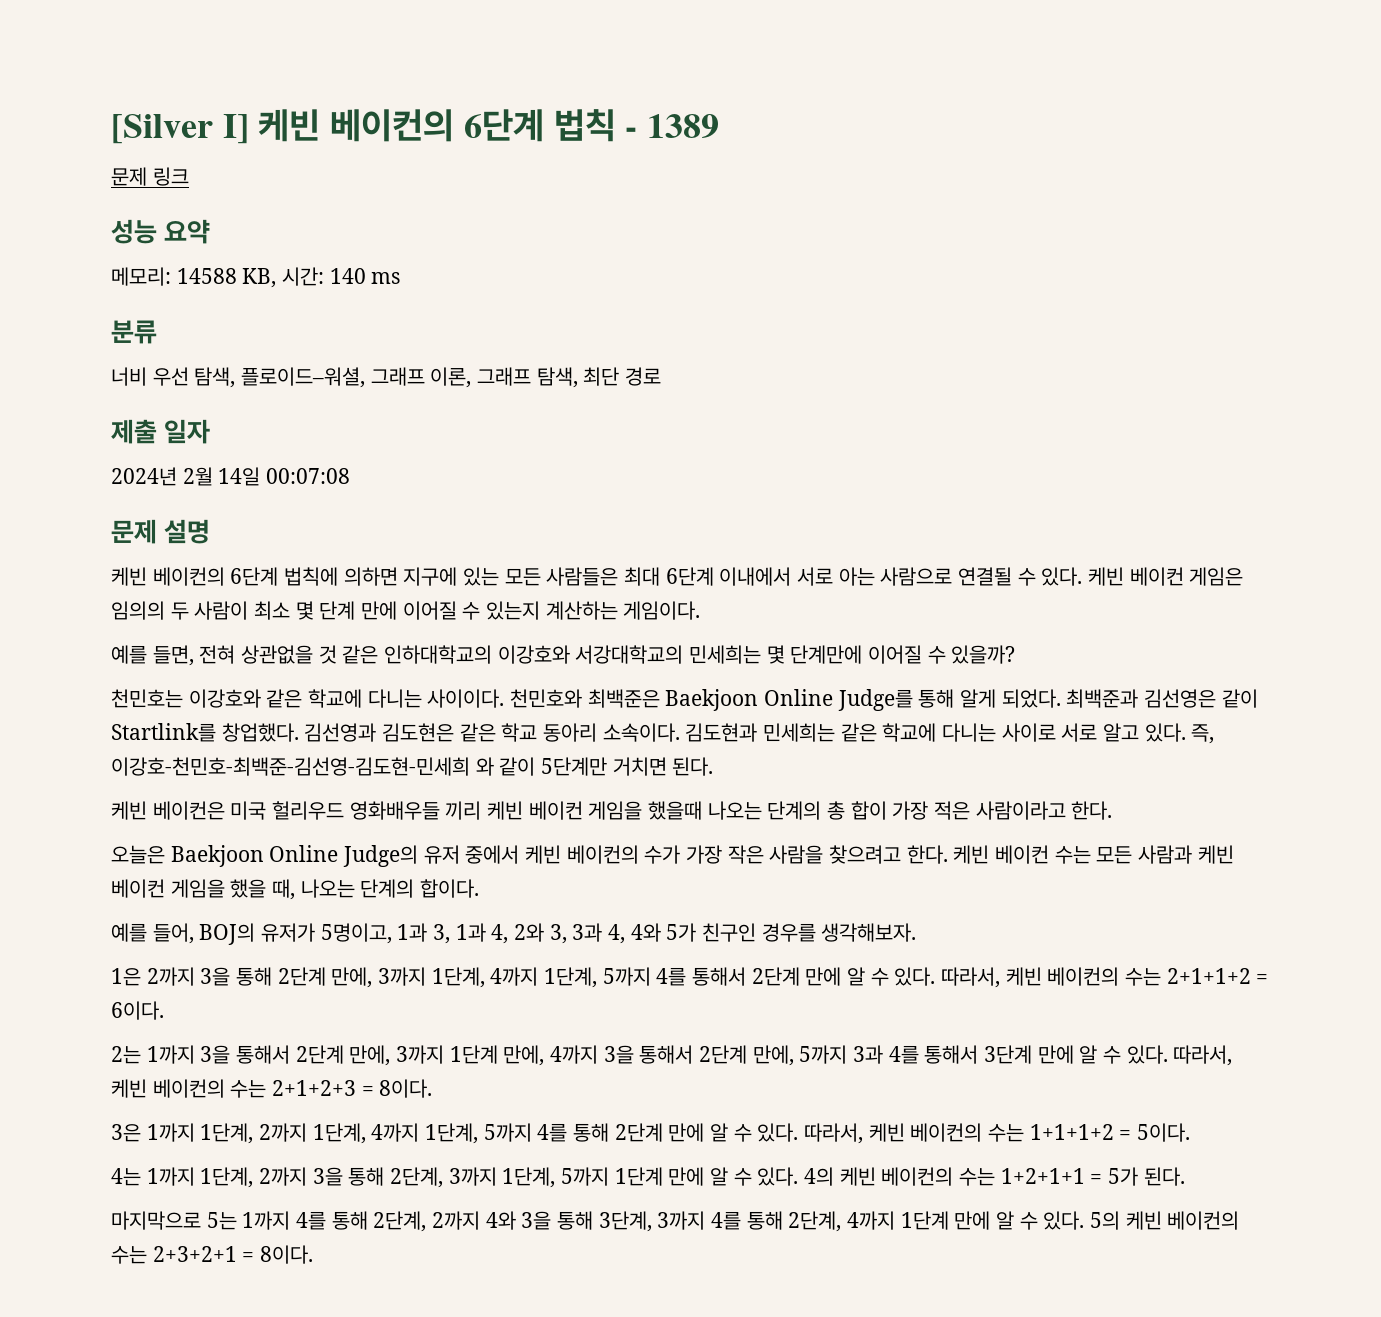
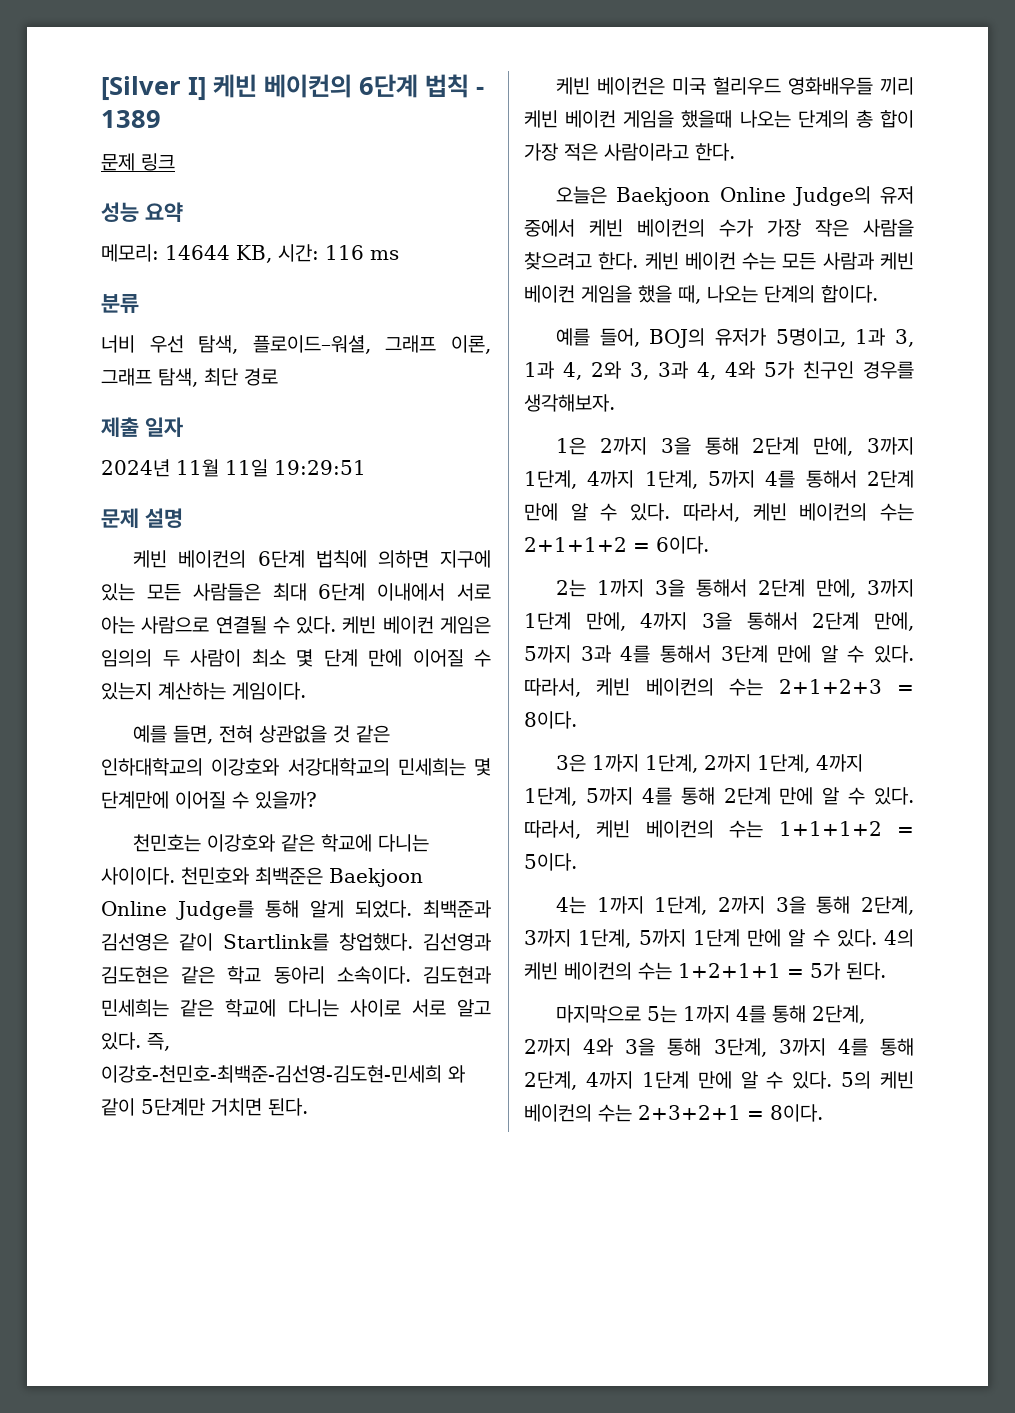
[176,268,237,284] 14588 -> [165,245,230,260] 14644
[329,268,366,284] 140 -> [325,245,364,260] 116
[182,467,351,486] 2월 14일 00:07:08 -> [176,459,366,477] 11월 11일 19:29:51

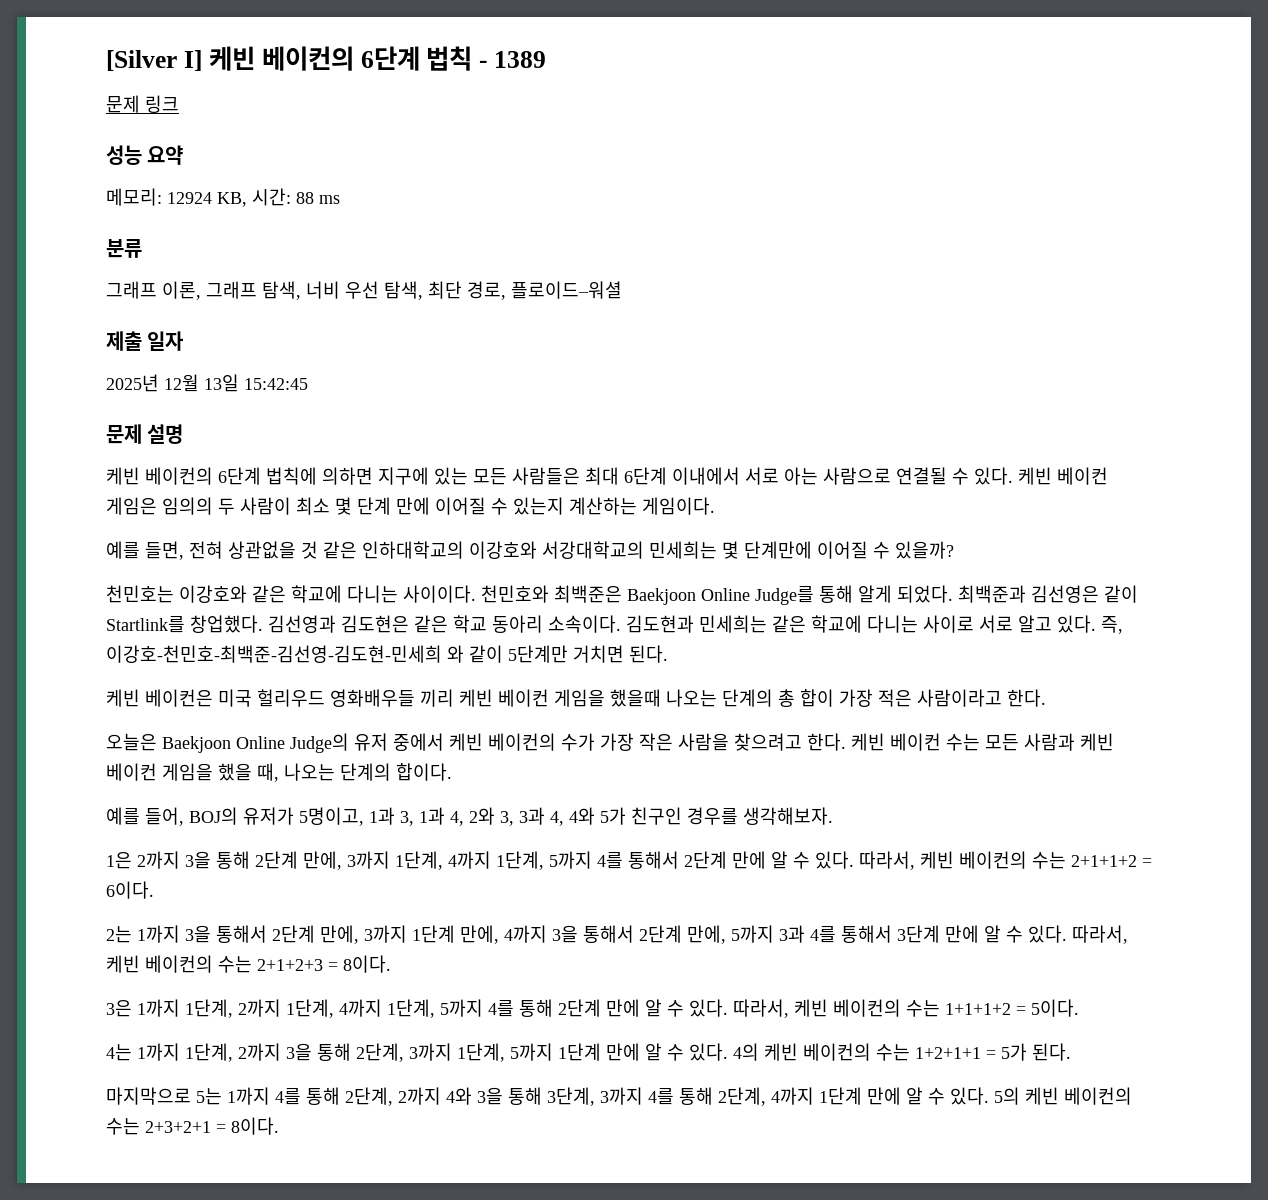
[165,245,230,260] 14644 -> [167,192,212,204] 12924
[325,245,364,260] 116 -> [296,192,314,204] 88
[101,335,491,354] [101,368,278,387] [101,417,183,437] [101,459,366,477] 너비 우선 탐색, 플로이드–워셜, 그래프 이론, 그래프 탐색, 최단 경로 // 제출 일자 // 2024년 11월 11일 19:29:51 -> [106,281,622,300] [106,331,184,351] [106,374,308,392] 그래프 이론, 그래프 탐색, 너비 우선 탐색, 최단 경로, 플로이드–워셜 // 제출 일자 // 2025년 12월 13일 15:42:45

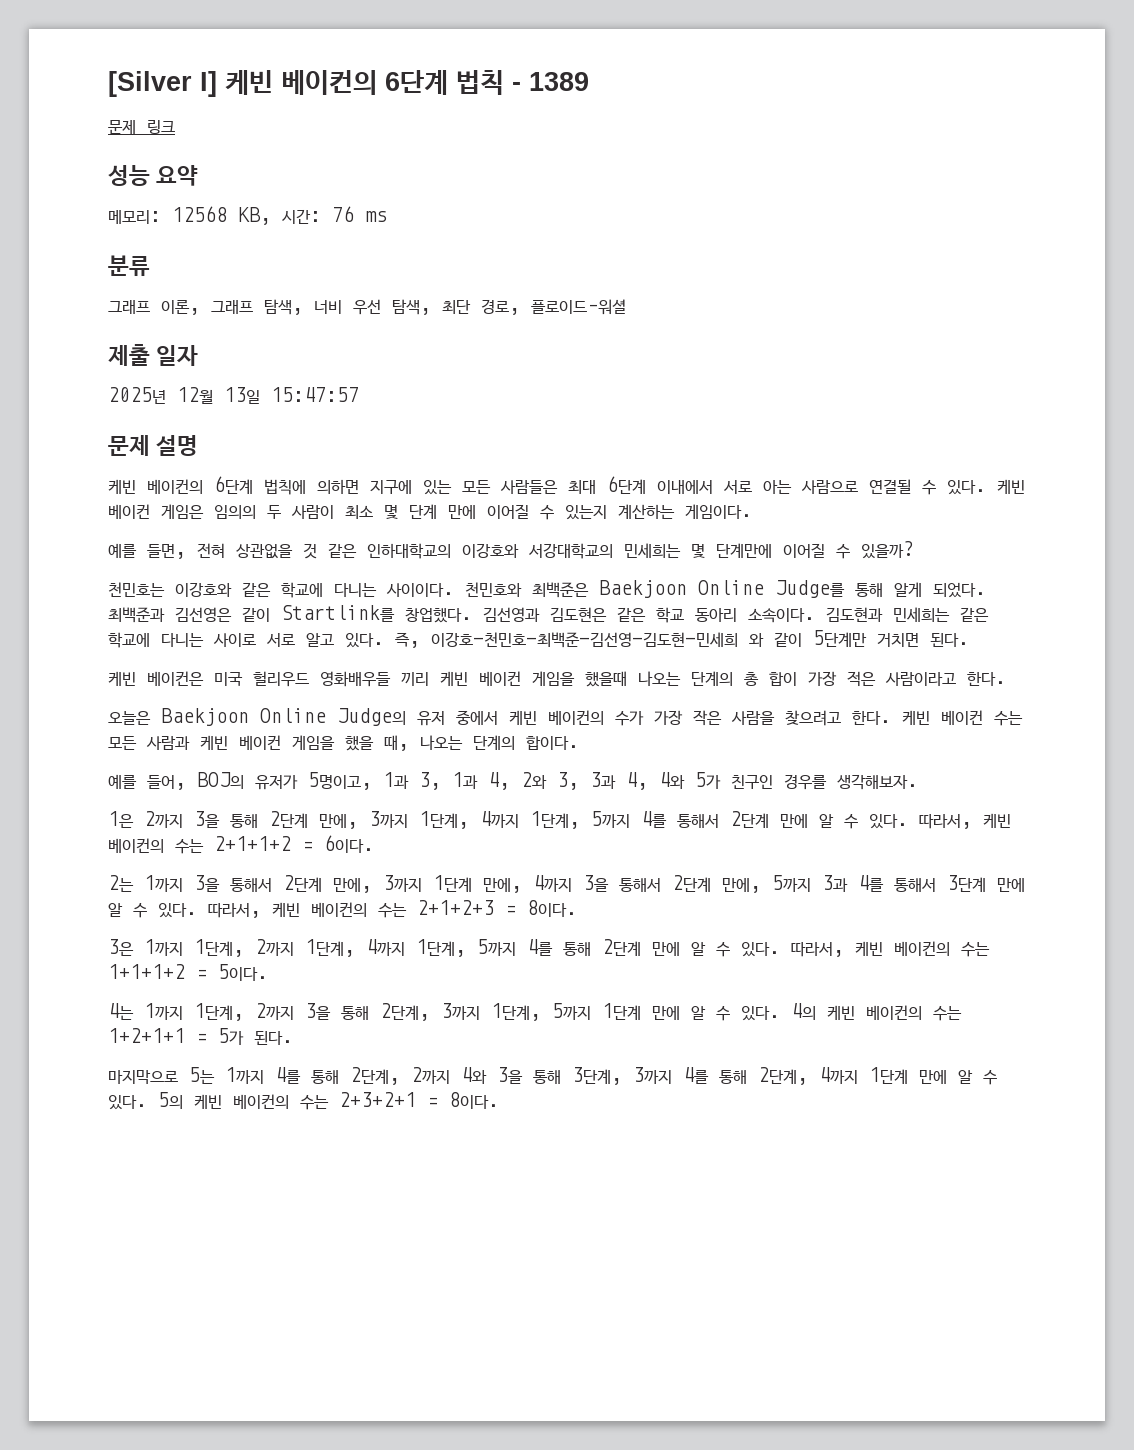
[167,192,212,204] 12924 -> [172,206,227,222] 12568
[296,192,314,204] 88 -> [332,206,354,222] 76
[244,378,308,390] 15:42:45 -> [271,387,359,402] 15:47:57

